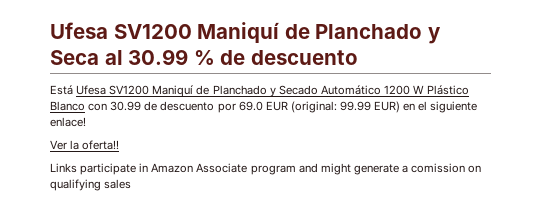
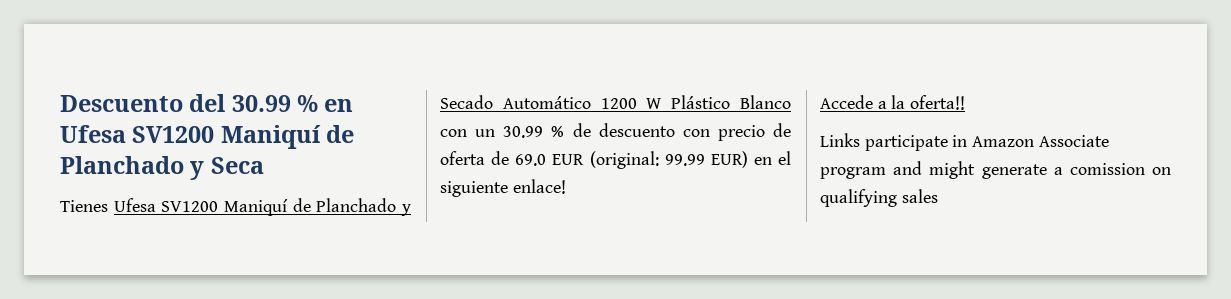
(50, 30) none -> [60,94,354,112] Descuento del 30.99 % en
[104,49,358,65] [50,85,73,95] al 30.99 % de descuento // Está -> [60,200,108,212] // Tienes
[110,101,236,113] 30.99 de descuento por -> [475,123,791,141] [440,151,510,165] un 30.99 % de descuento con precio de oferta de
[50,140,67,150] Ver -> [820,95,887,109] Accede a

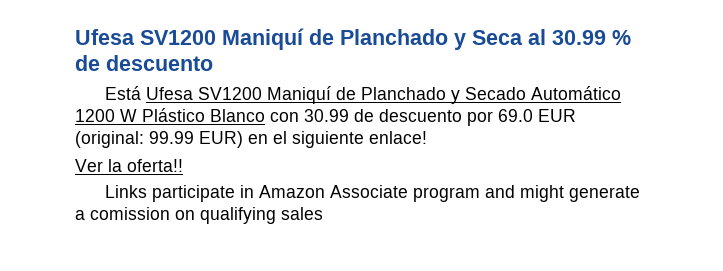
[60,94,354,112] Descuento del 30.99 % en -> (75, 37) none
[60,200,108,212] // Tienes -> [528,29,631,45] [75,55,213,71] [104,86,141,100] al 30.99 % de descuento // Está
[475,123,791,141] [440,151,510,165] un 30.99 % de descuento con precio de oferta de -> [304,109,493,126] 30.99 de descuento por
[820,95,887,109] Accede a -> [75,159,103,172] Ver

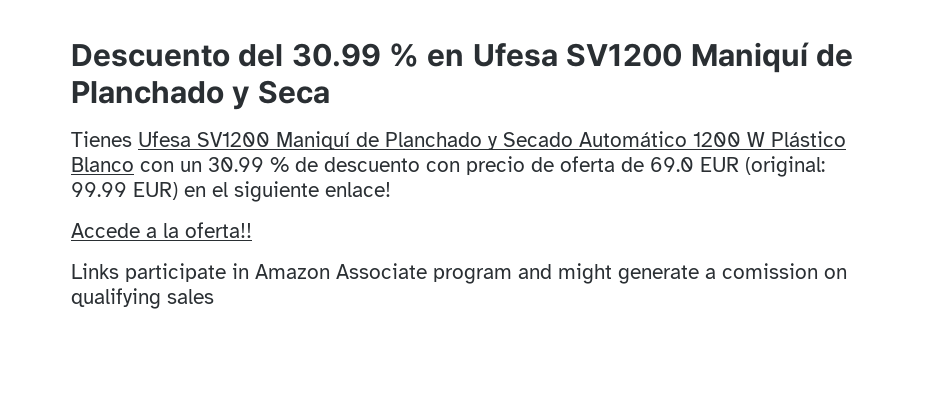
(75, 37) none -> [71,43,465,67] Descuento del 30.99 % en
[528,29,631,45] [75,55,213,71] [104,86,141,100] al 30.99 % de descuento // Está -> [71,131,132,147] // Tienes
[304,109,493,126] 30.99 de descuento por -> [180,156,644,175] un 30.99 % de descuento con precio de oferta de
[75,159,103,172] Ver -> [71,223,157,238] Accede a

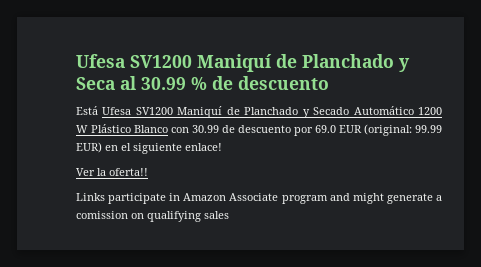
[71,43,465,67] Descuento del 30.99 % en -> (76, 61) none
[71,131,132,147] // Tienes -> [120,76,329,90] [76,106,98,115] al 30.99 % de descuento // Está
[180,156,644,175] un 30.99 % de descuento con precio de oferta de -> [192,125,313,136] 30.99 de descuento por
[71,223,157,238] Accede a -> [76,168,95,176] Ver

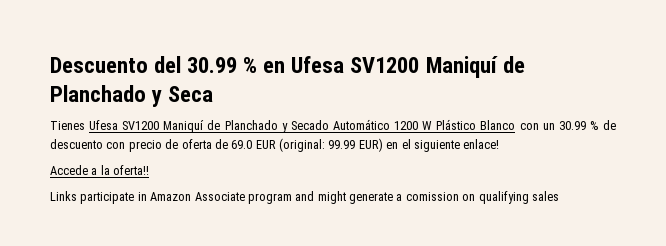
(76, 61) none -> [50,56,286,73] Descuento del 30.99 % en
[120,76,329,90] [76,106,98,115] al 30.99 % de descuento // Está -> [50,121,85,130] // Tienes
[192,125,313,136] 30.99 de descuento por -> [542,120,617,130] [50,139,228,152] un 30.99 % de descuento con precio de oferta de
[76,168,95,176] Ver -> [50,165,98,175] Accede a

